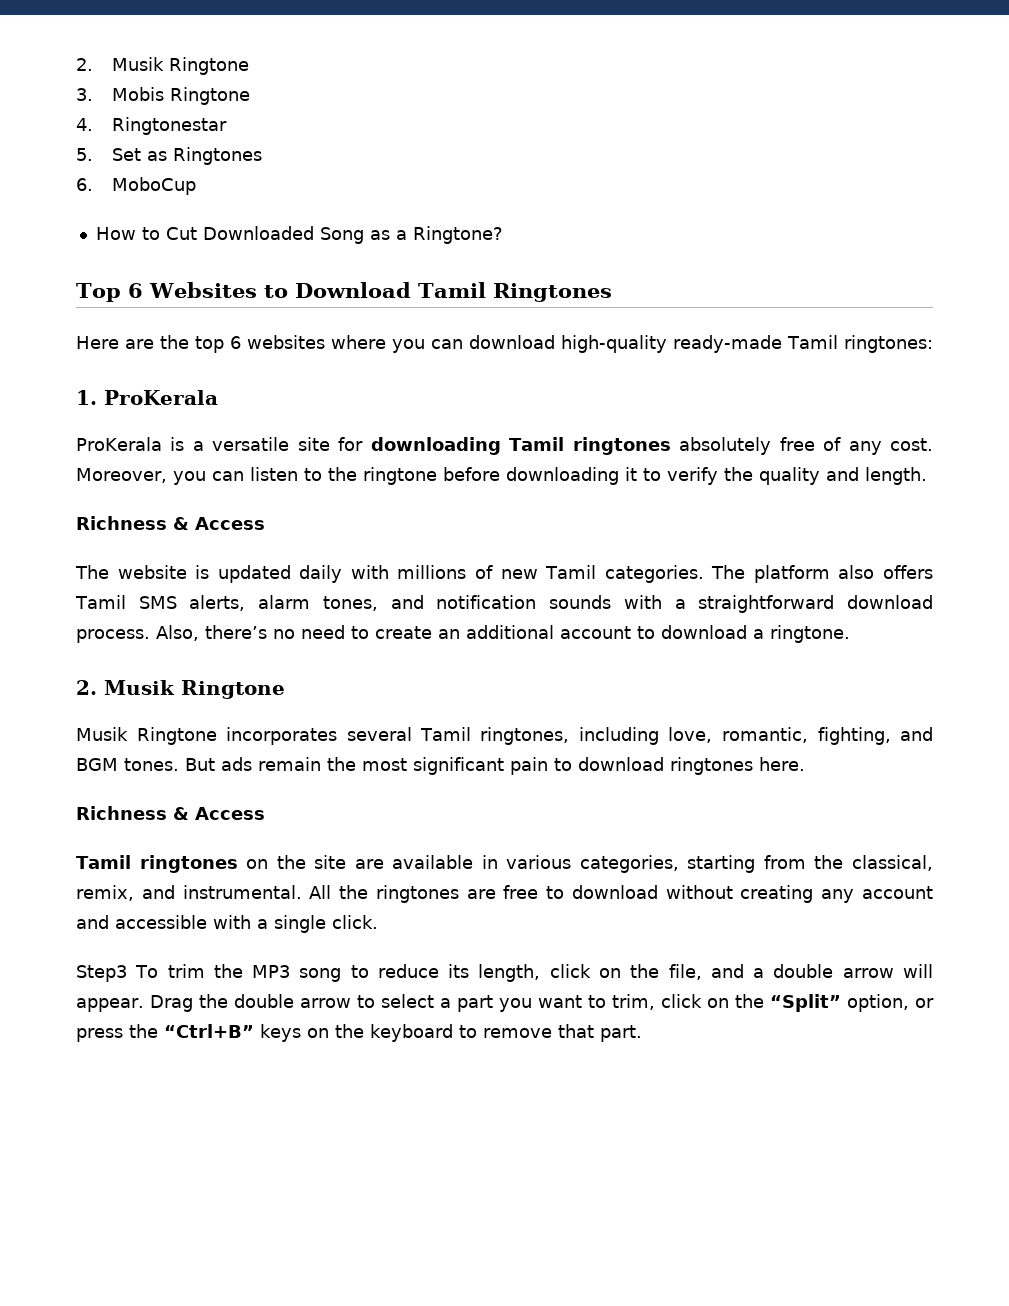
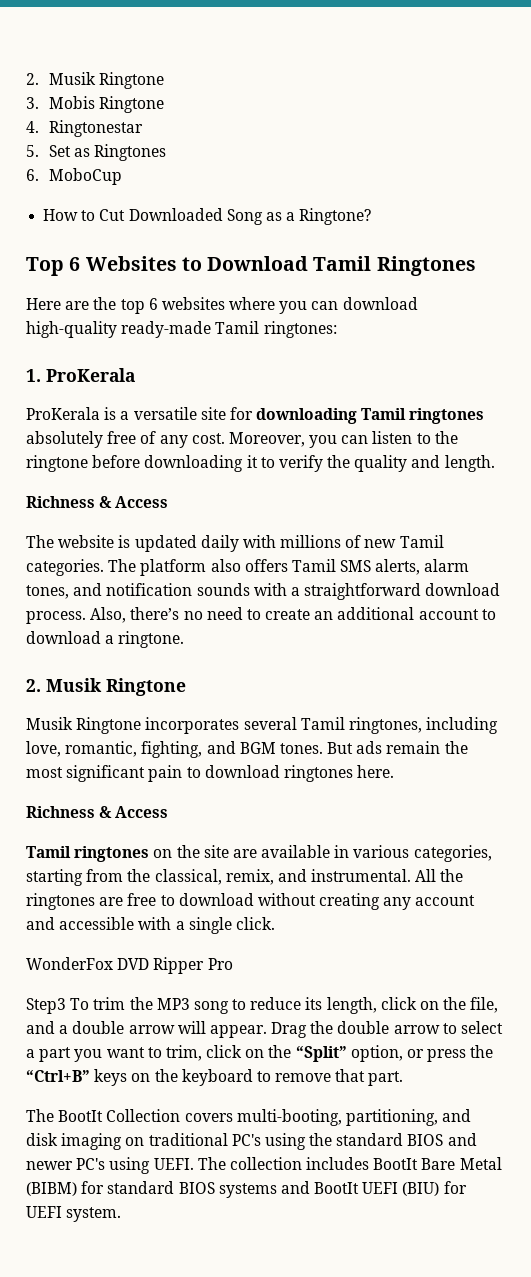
(378, 922) none -> [26,957,233,974] // WonderFox DVD Ripper Pro
(642, 1033) none -> [26,1109,472,1126] [26,1133,477,1150] [26,1157,502,1174] [26,1181,467,1198] [26,1206,122,1222] // The BootIt Collection covers multi-booting, partitioning, and disk imaging on traditional PC's using the standard BIOS and newer PC's using UEFI. The collection includes BootIt Bare Metal (BIBM) for standard BIOS systems and BootIt UEFI (BIU) for UEFI system.

